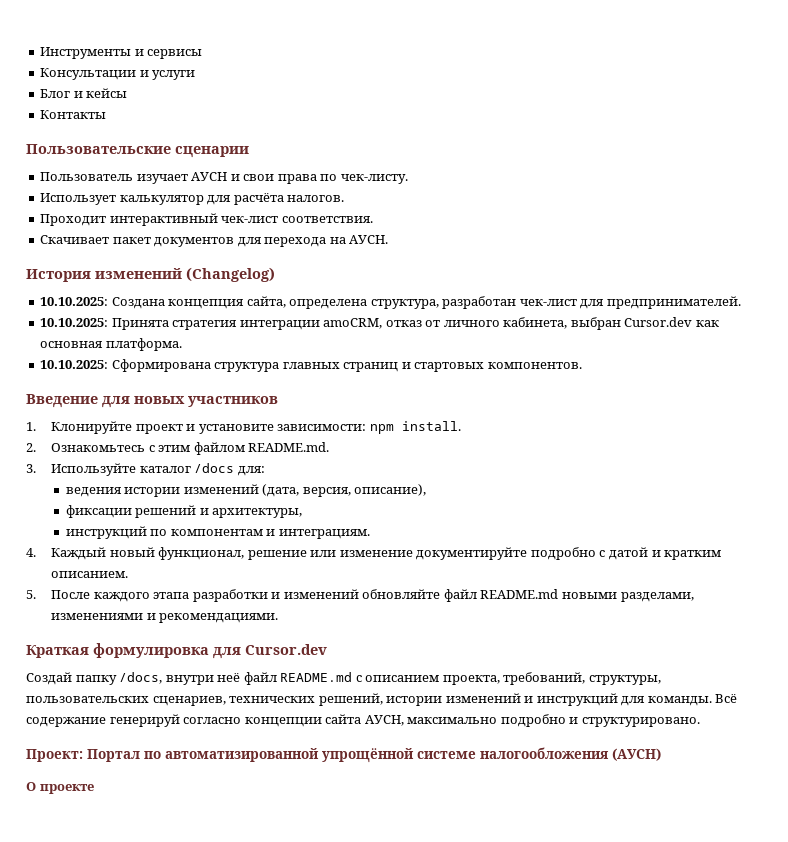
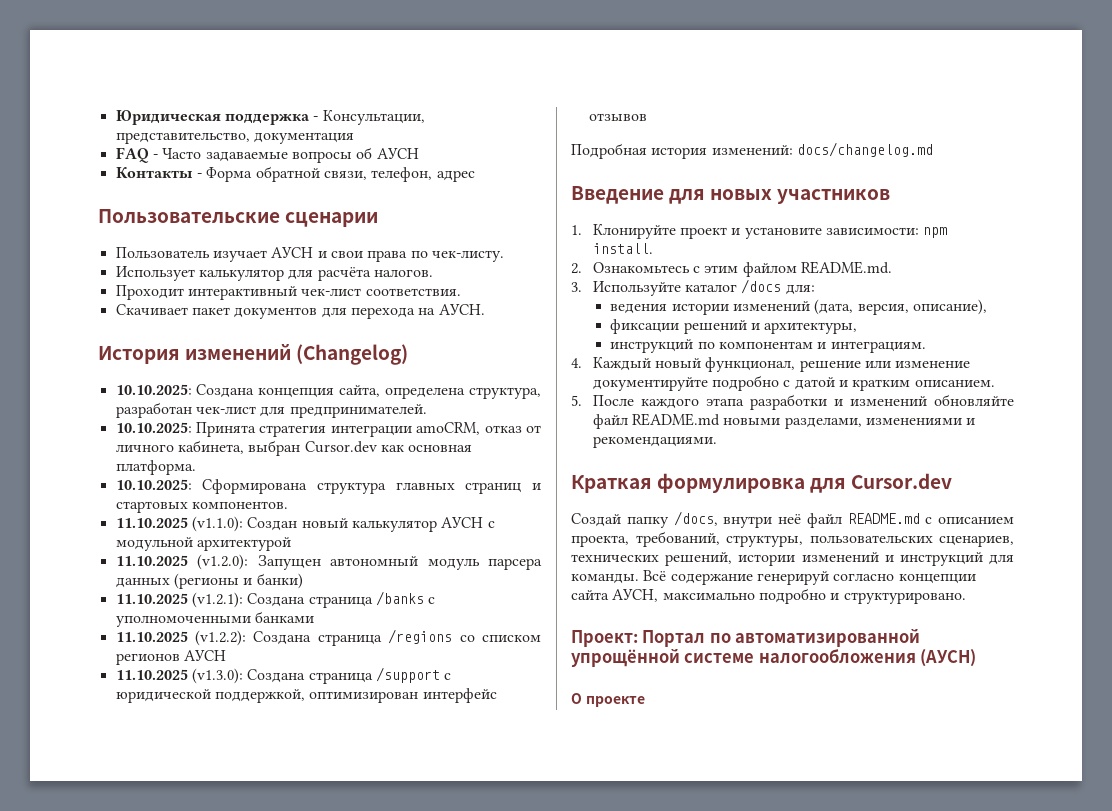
[40,47,203,59] [40,68,196,80] [40,88,128,98] [40,110,107,119] Инструменты и сервисы // Консультации и услуги // Блог и кейсы // Контакты -> [115,110,425,125] [115,132,354,144] [115,147,419,163] [115,166,475,182] Юридическая поддержка - Консультации, представительство, документация // FAQ - Часто задаваемые вопросы об АУСН // Контакты - Форма обратной связи, телефон, адрес
(582, 365) none -> [115,516,495,532] [115,537,291,551] [115,554,542,570] [115,573,303,589] [115,591,436,608] [115,611,314,627] [115,629,541,646] [115,650,226,665] [115,667,452,684] [115,688,497,703] [588,113,647,121] [571,142,933,159] // 11.10.2025 (v1.1.0): Создан новый калькулятор АУСН с модульной архитектурой // 11.10.2025 (v1.2.0): Запущен автономный модуль парсера данных (регионы и банки) // 11.10.2025 (v1.2.1): Создана страница /banks с уполномоченными банками // 11.10.2025 (v1.2.2): Создана страница /regions со списком регионов АУСН // 11.10.2025 (v1.3.0): Создана страница /support с юридической поддержкой, оптимизирован интерфейс отзывов // Подробная история изменений: docs/changelog.md

